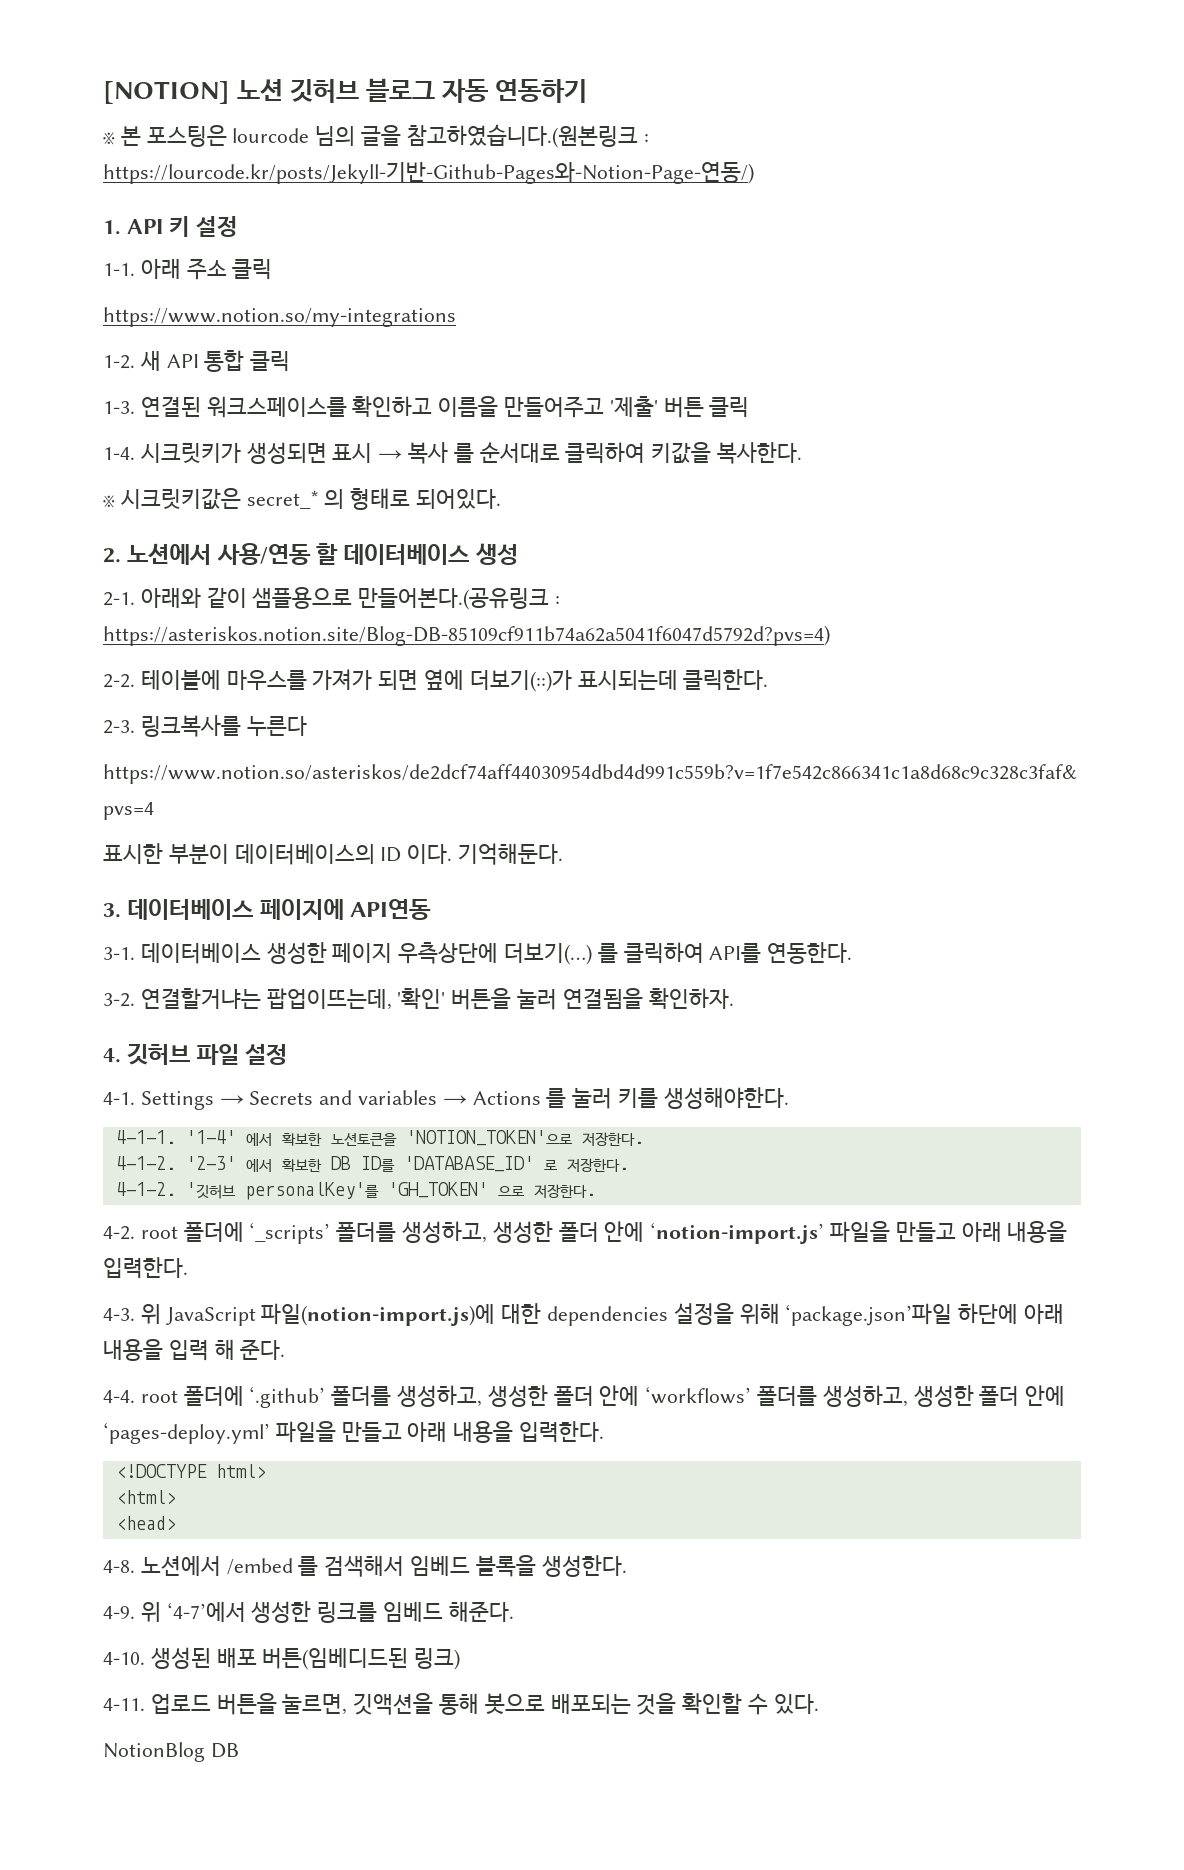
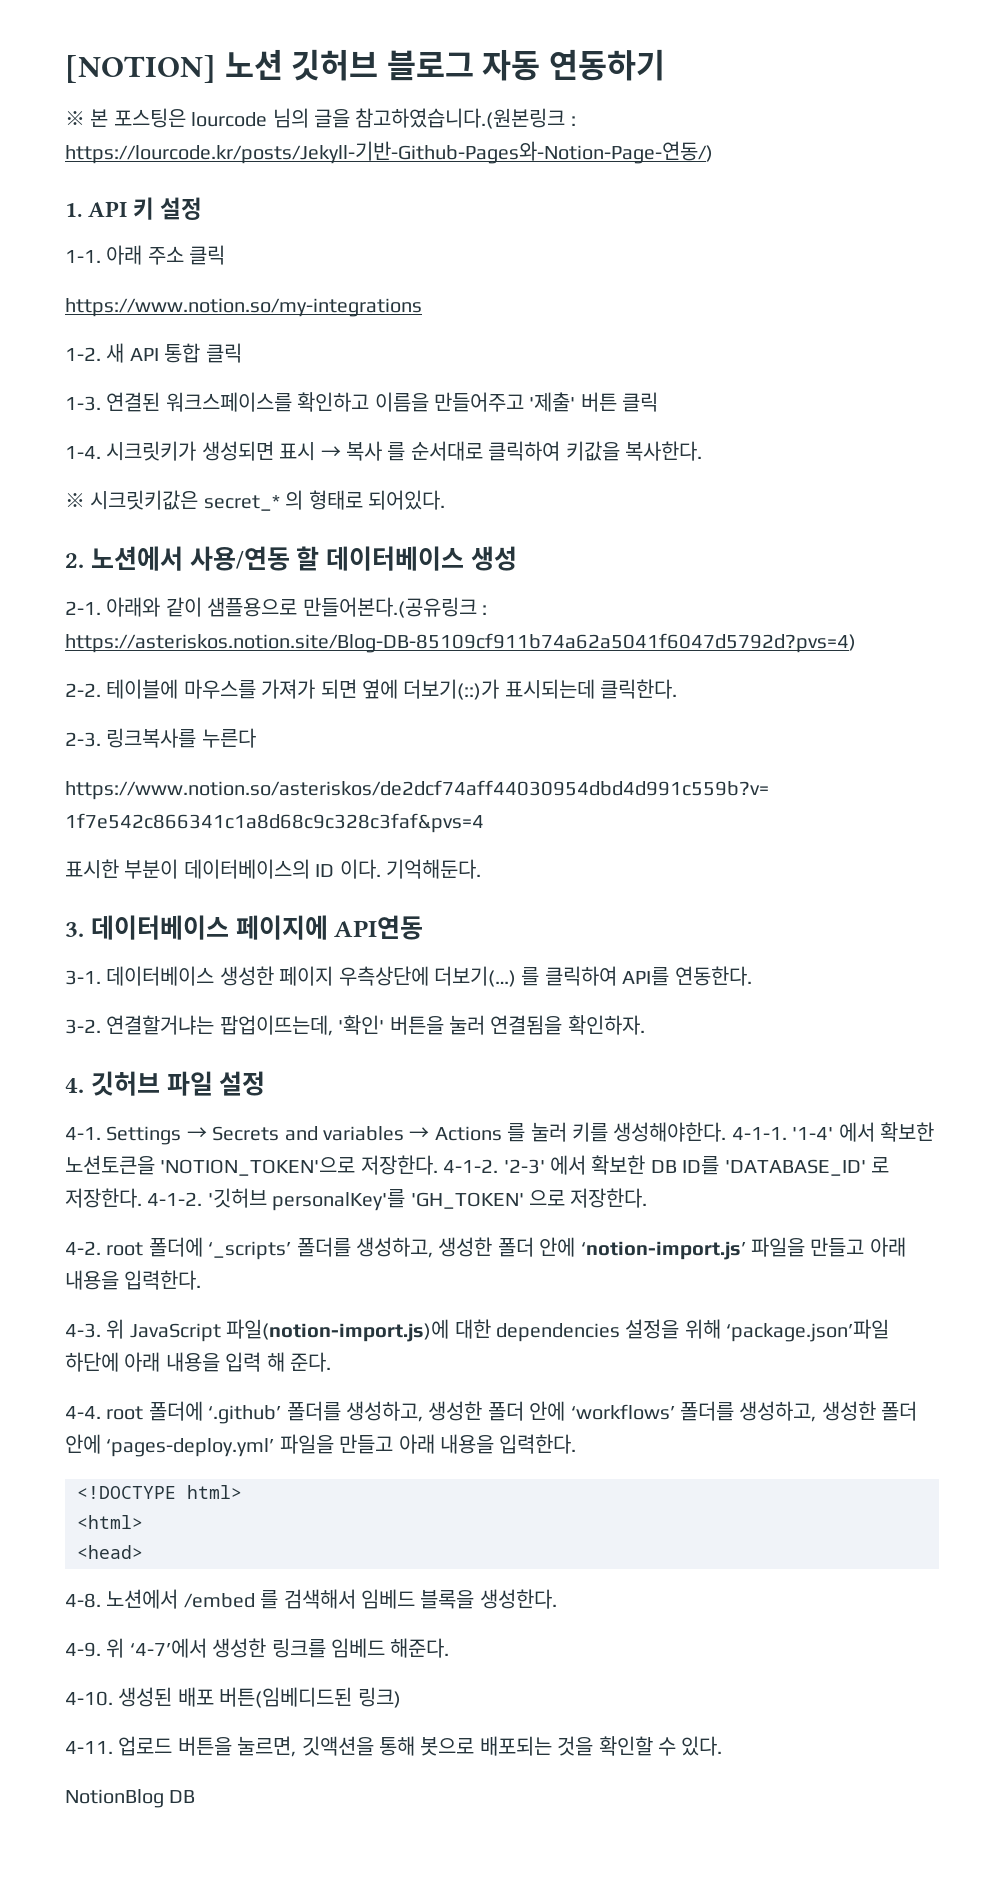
(789, 1098) // -> (727, 1132) none
(644, 1139) // -> (438, 1165) none
(629, 1165) // -> (142, 1198) none

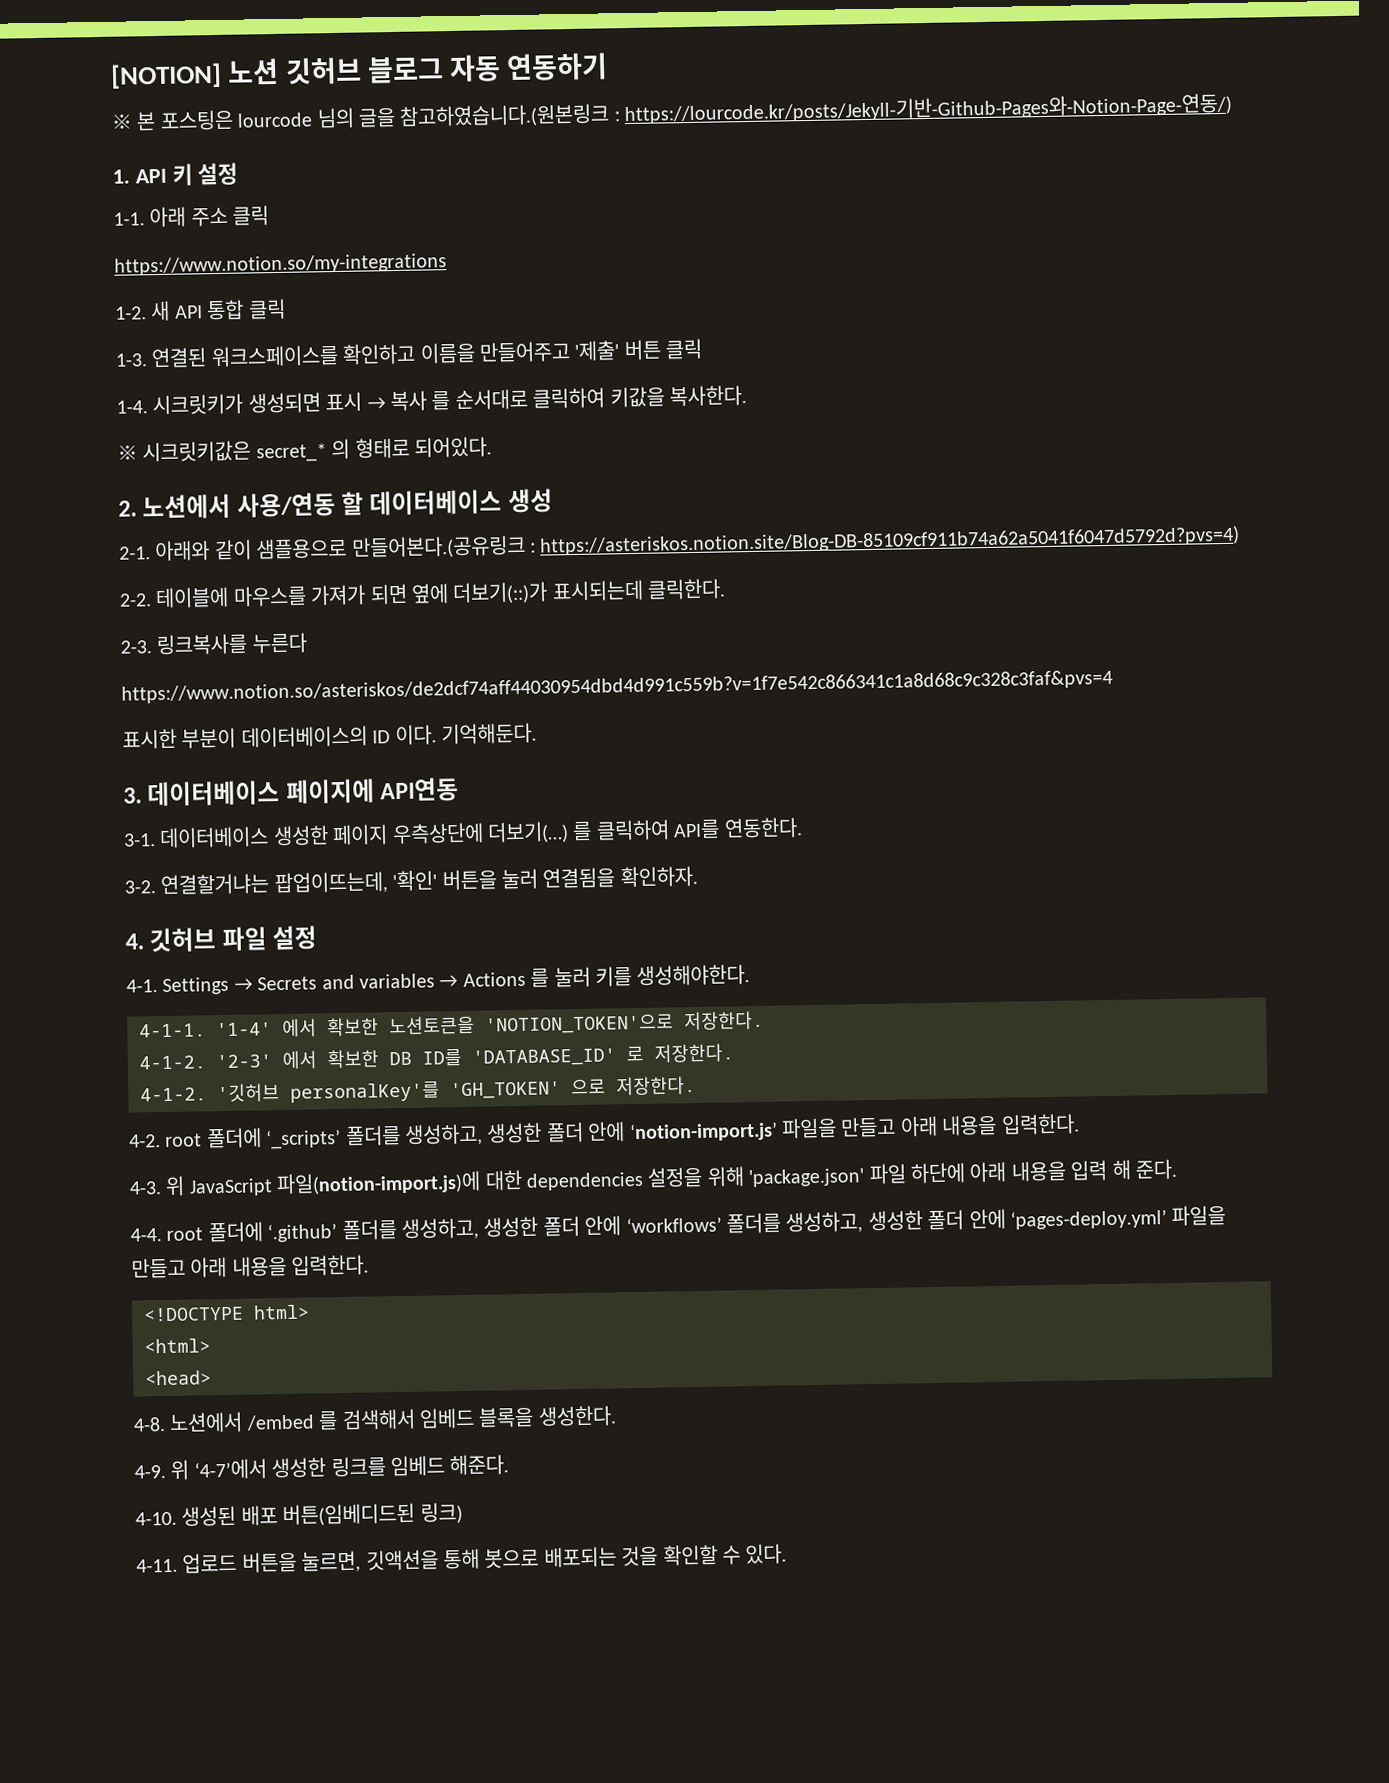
(727, 1132) none -> (751, 975) //
(438, 1165) none -> (764, 1020) //
(142, 1198) none -> (734, 1053) //
[726,1319,890,1342] ‘package.json’파일 -> [748,1163,906,1188] 'package.json' 파일
[65,1789,196,1808] // NotionBlog DB -> (788, 1554) none

